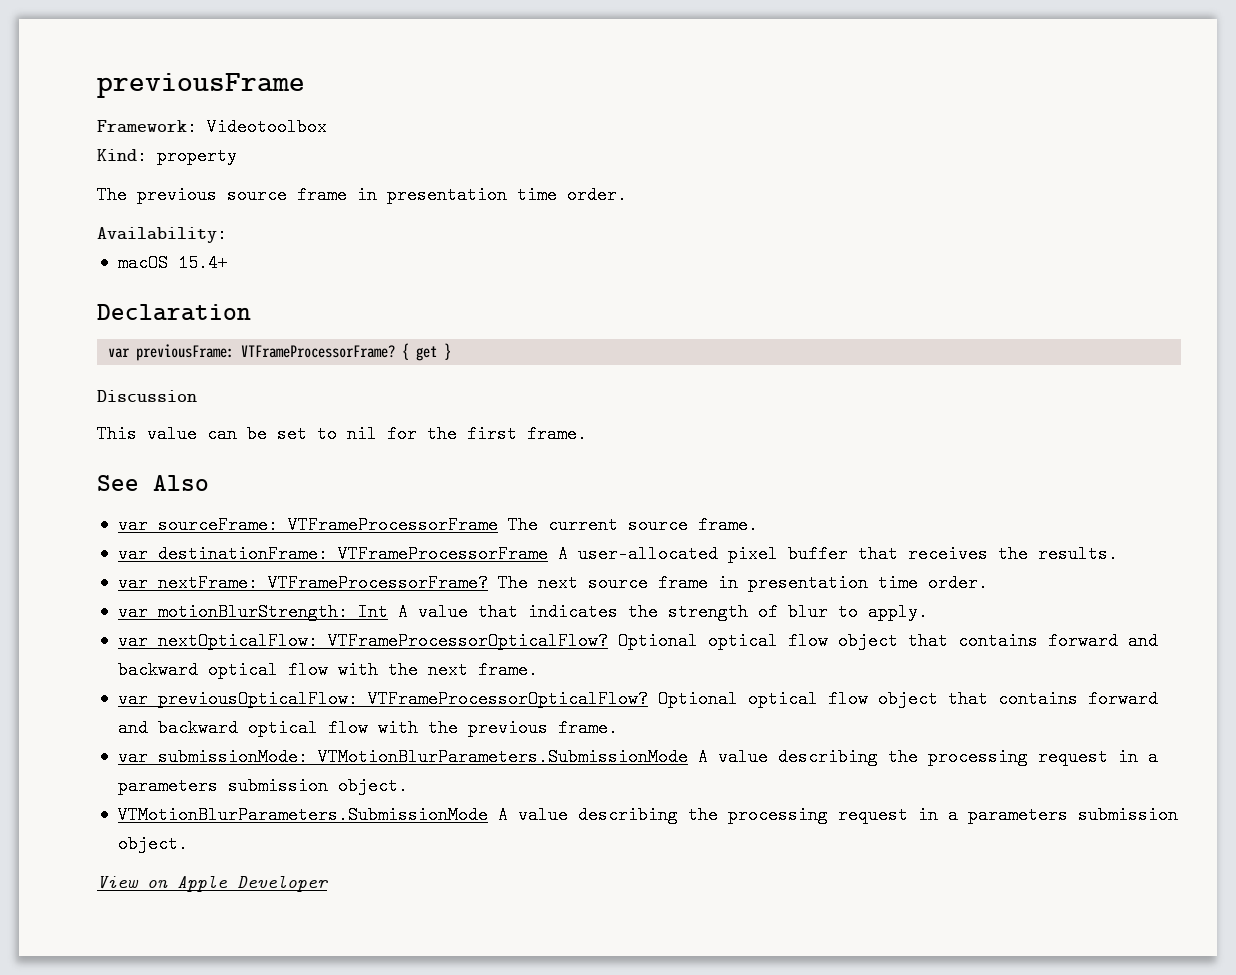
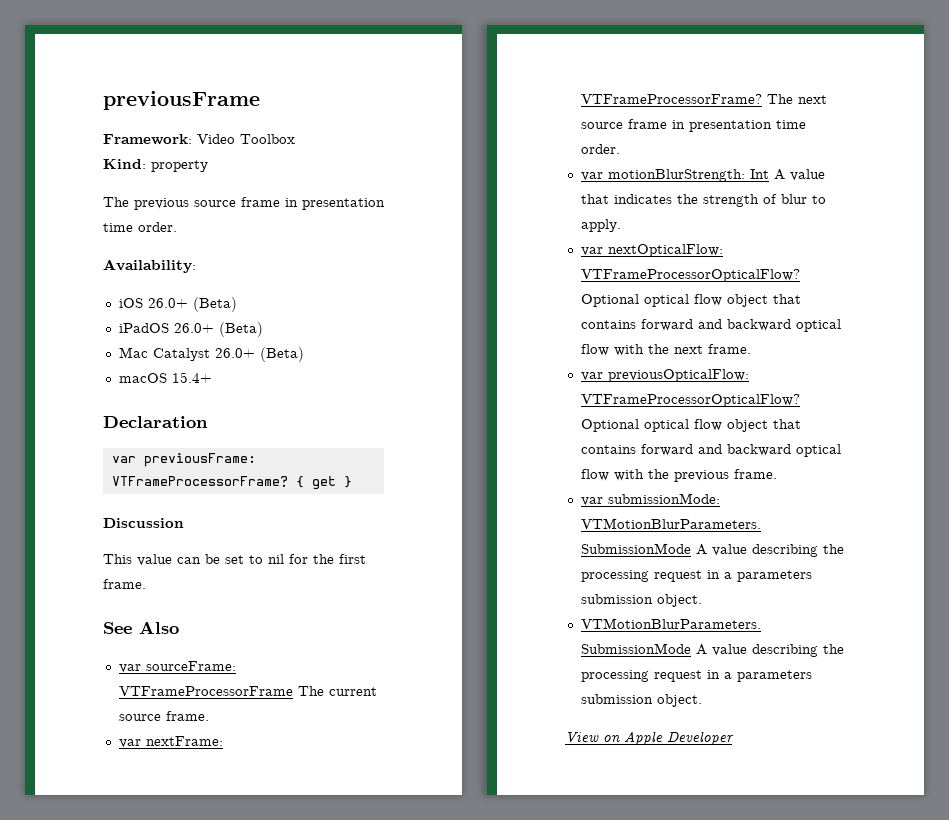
[207,118,327,136] Videotoolbox -> [197,134,295,144] Video Toolbox
(227, 234) none -> [118,297,237,312] [118,322,263,337] [118,347,304,362] // iOS 26.0+ (Beta) // iPadOS 26.0+ (Beta) // Mac Catalyst 26.0+ (Beta)
[117,545,1118,563] // var destinationFrame: VTFrameProcessorFrame A user-allocated pixel buffer that receives the results. -> (209, 716) none

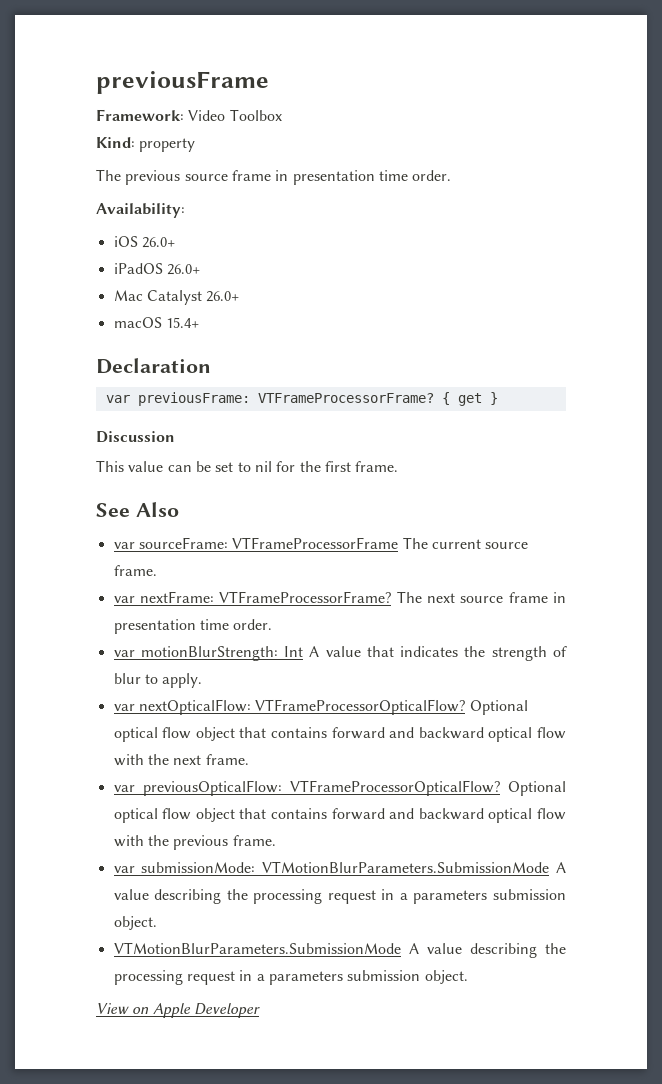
[192,297,237,312] (Beta) -> (175, 242) none
[218,322,263,337] (Beta) -> (200, 269) none
[259,347,304,362] (Beta) -> (240, 296) none

